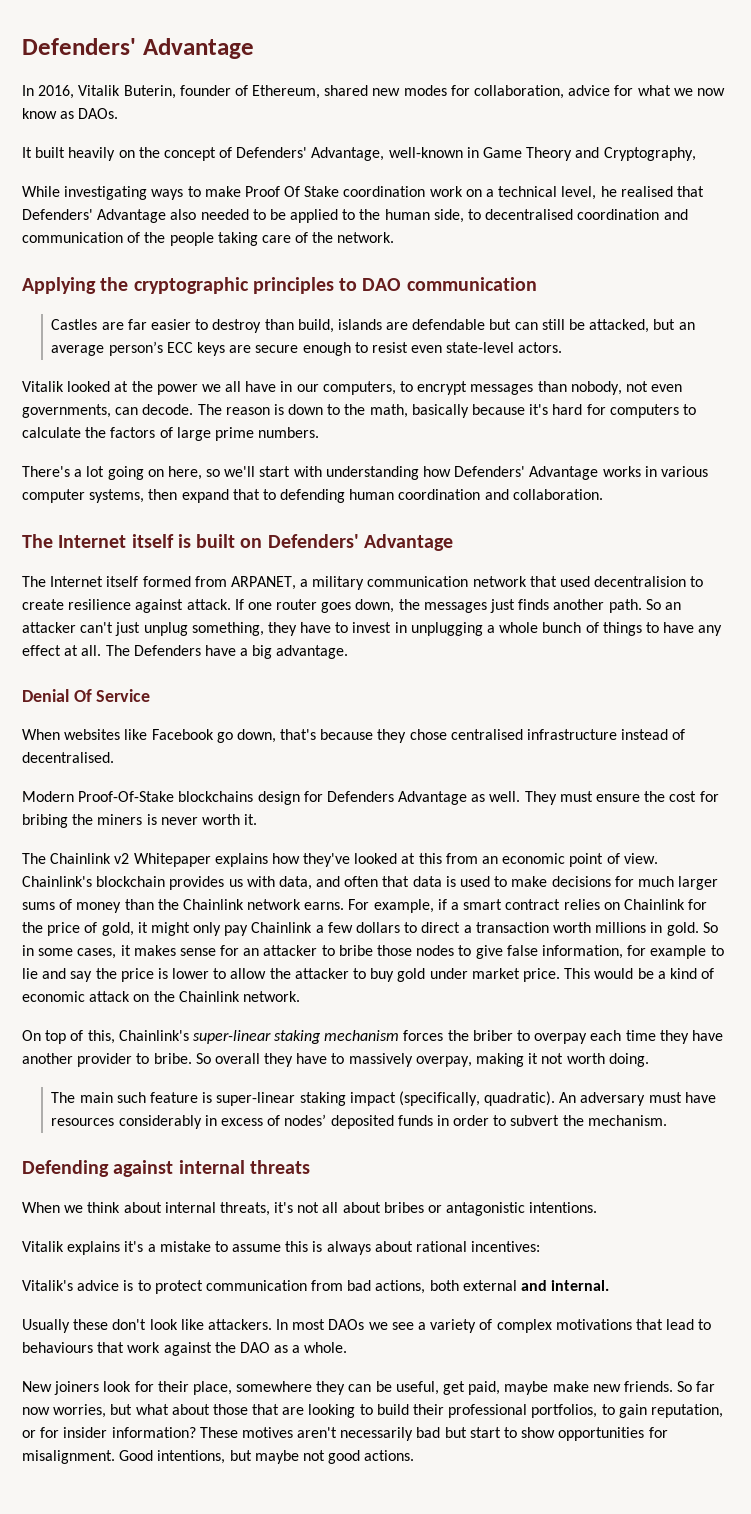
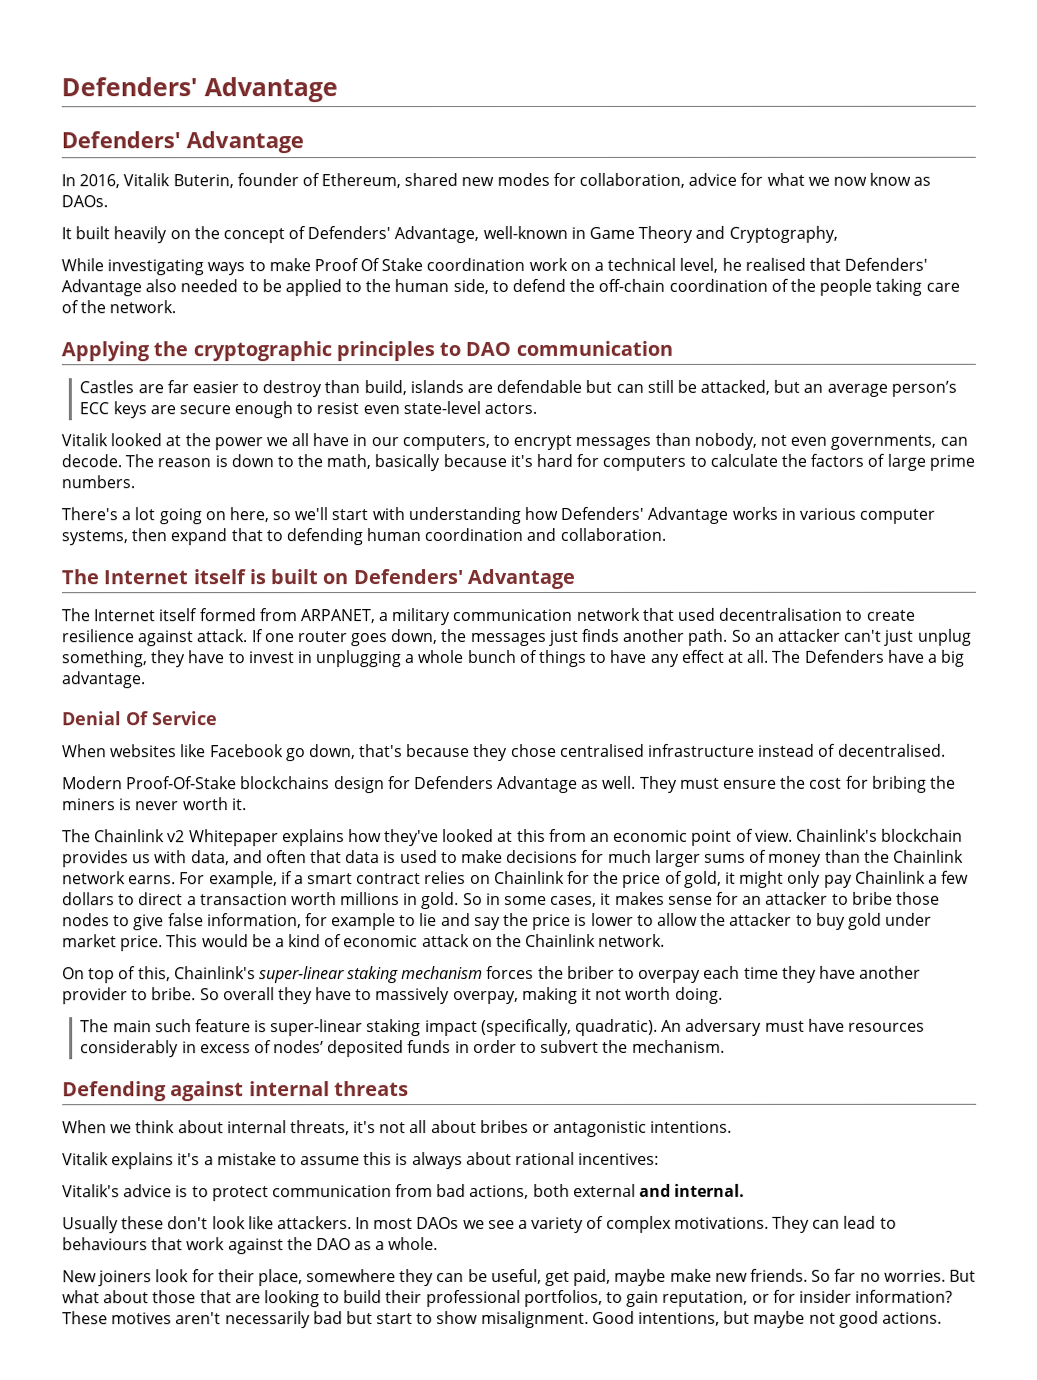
[22,38,254,59] Defenders' Advantage -> [61,77,338,103] [61,131,304,154] Defenders' Advantage // Defenders' Advantage
[485,209,688,220] [22,232,123,243] decentralised coordination and communication -> [512,278,768,293] defend the off-chain coordination
[594,576,687,587] decentralision -> [718,607,843,621] decentralisation
[555,1319,663,1330] motivations that -> [673,1215,841,1233] motivations. They can
[22,1404,133,1418] now worries, but -> [859,1269,976,1282] no worries. But
[558,1427,668,1441] opportunities for -> (479, 1318) none

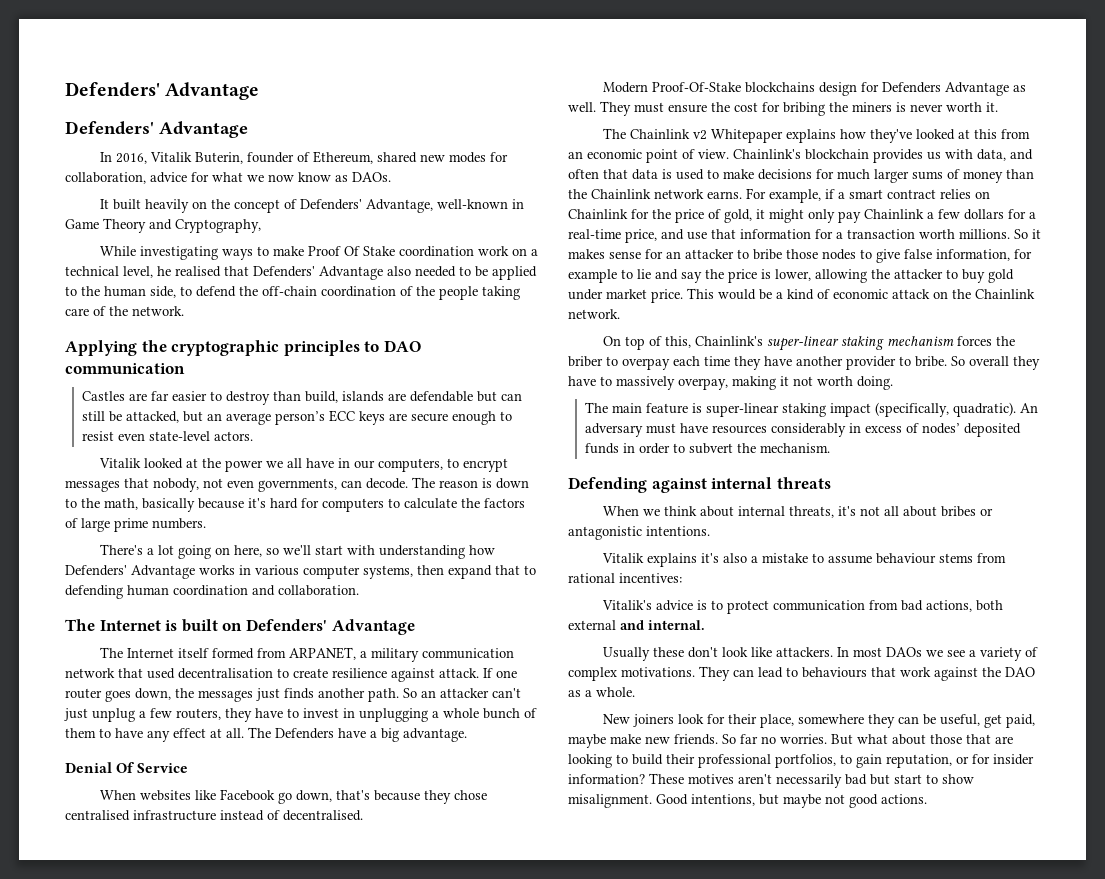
[654,432,691,446] than -> [124,478,149,488] that
[192,569,246,585] itself -> (161, 625) none
[61,650,147,668] something, -> [139,708,221,720] a few routers,
[538,649,587,667] things -> [65,728,96,738] them
[118,892,598,910] to direct a transaction worth millions in gold. So in some cases, -> [1008,209,1036,219] [568,229,1028,243] for a real-time price, and use that information for a transaction worth millions. So
[590,912,698,926] lower to allow -> [775,269,867,283] lower, allowing
[154,1019,192,1033] such -> (643, 408) none
(201, 1159) none -> [723,553,748,563] also
[363,1152,512,1170] this is always about -> [876,553,1007,564] behaviour stems from

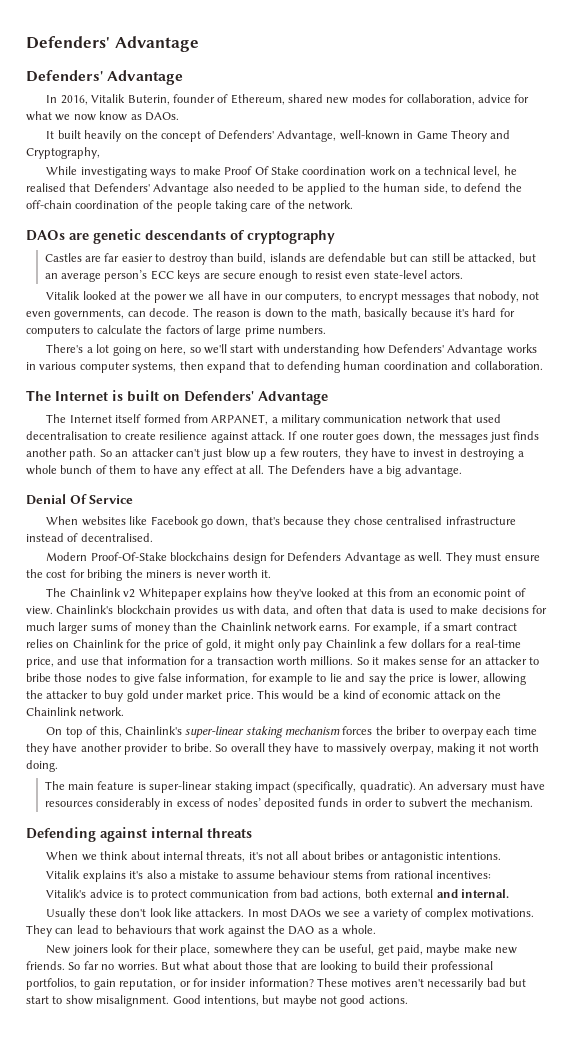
[65,340,421,356] [65,363,185,374] Applying the cryptographic principles to DAO communication -> [26,229,335,244] DAOs are genetic descendants of cryptography
[92,708,135,722] unplug -> [225,448,267,460] blow up
[359,708,428,722] unplugging -> [460,448,515,460] destroying

